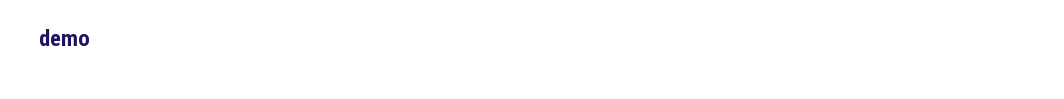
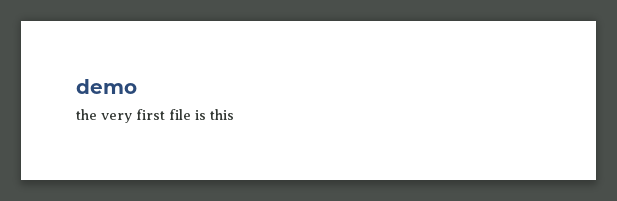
(90, 37) none -> [76,109,234,123] // the very first file is this

